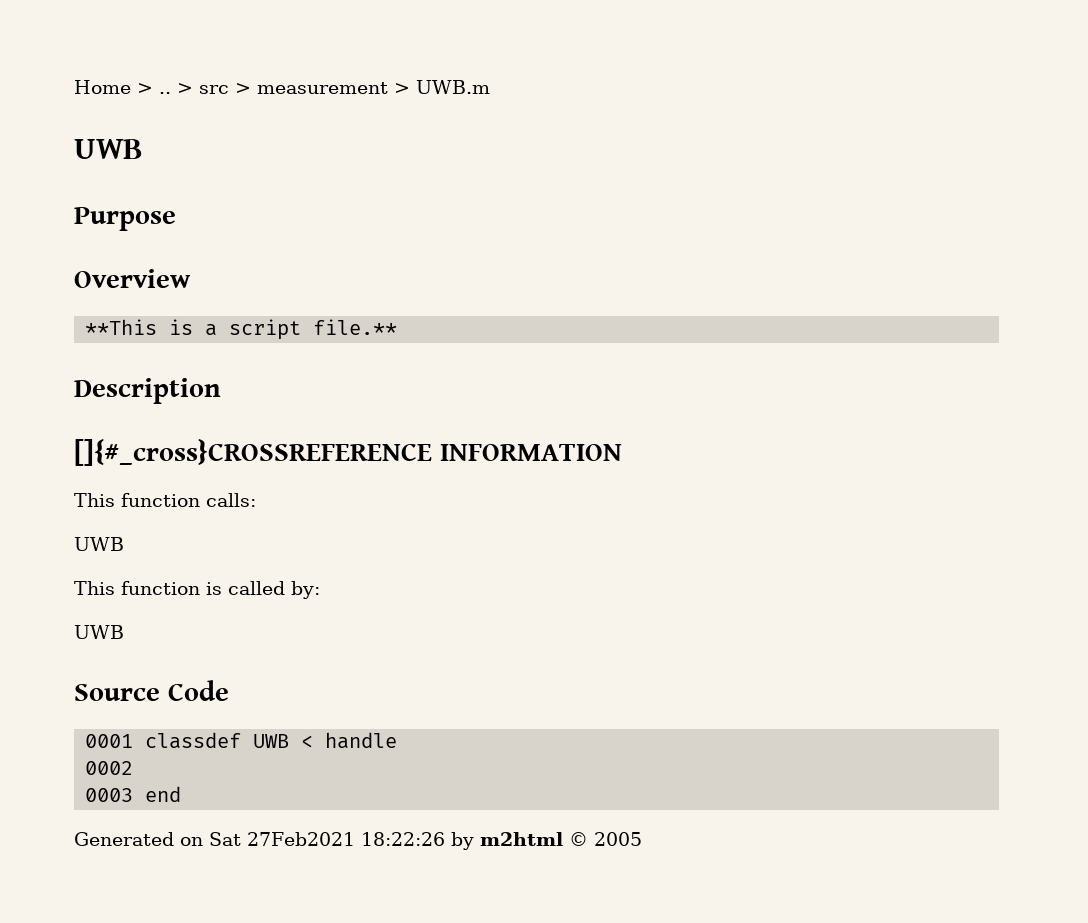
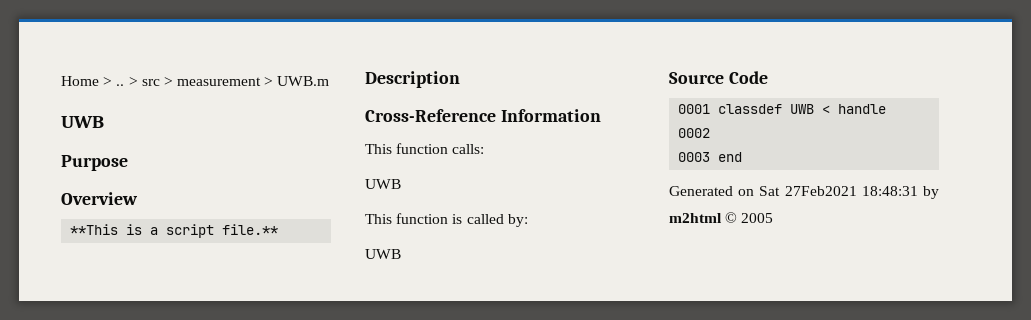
[74,439,622,466] []{#_cross}CROSSREFERENCE INFORMATION -> [365,109,601,122] Cross-Reference Information
[360,832,445,846] 18:22:26 -> [861,186,918,196] 18:48:31

